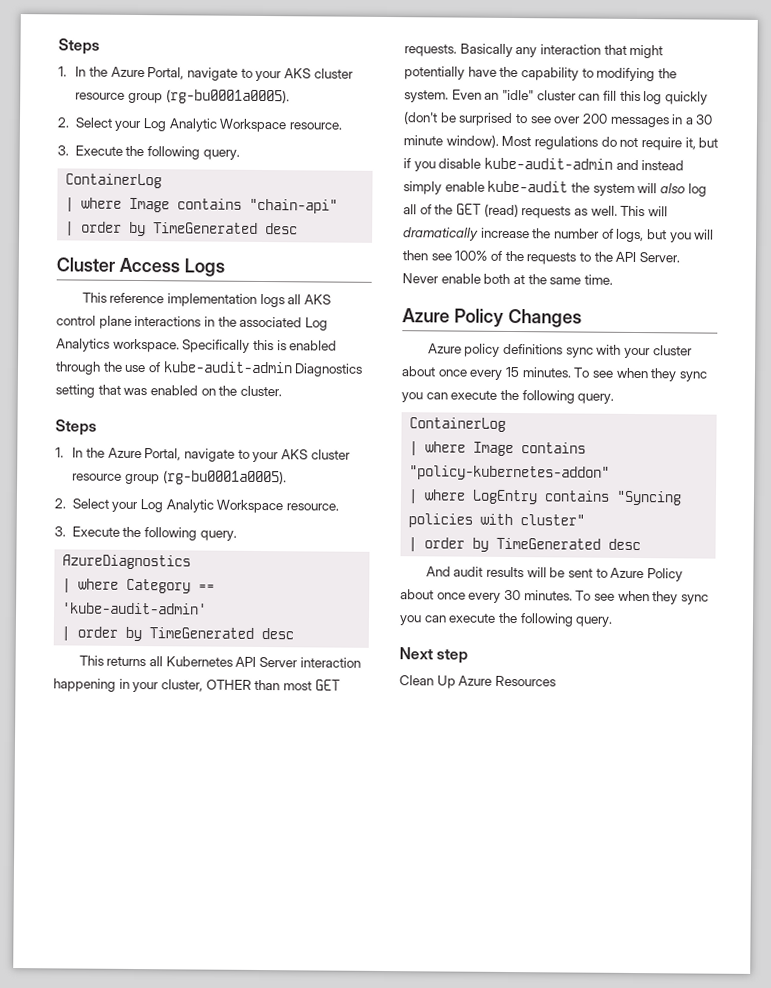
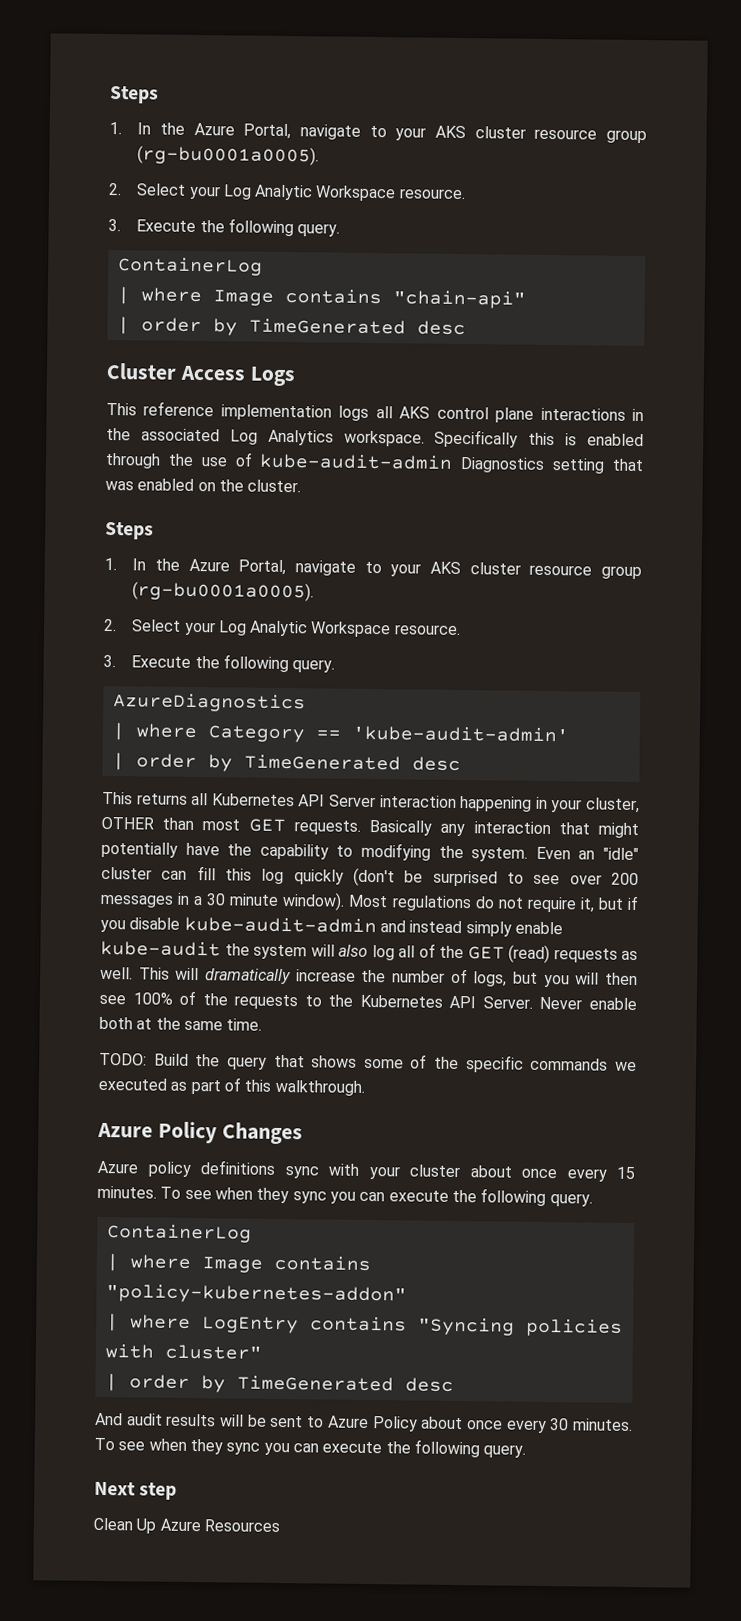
(613, 256) none -> [359,994,443,1008] Kubernetes
(613, 279) none -> [99,1052,637,1073] [98,1077,365,1096] // TODO: Build the query that shows some of the specific commands we executed as part of this walkthrough.

